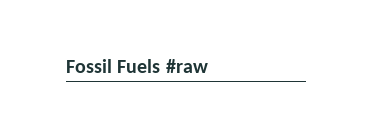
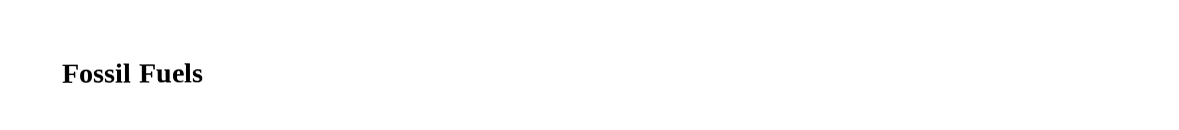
[165,59,208,73] #raw -> (204, 73) none

